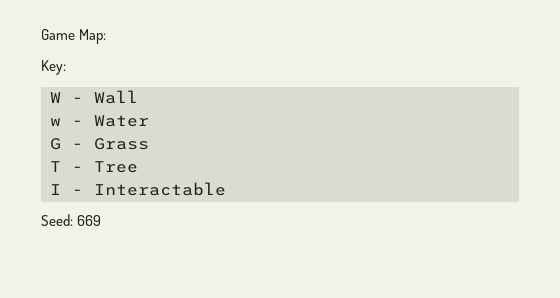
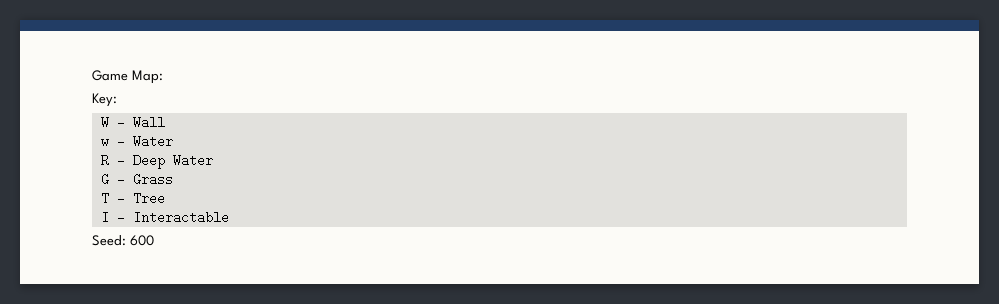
(149, 121) none -> [100,154,213,169] // R - Deep Water
[77,215,102,226] 669 -> [130,235,154,246] 600

